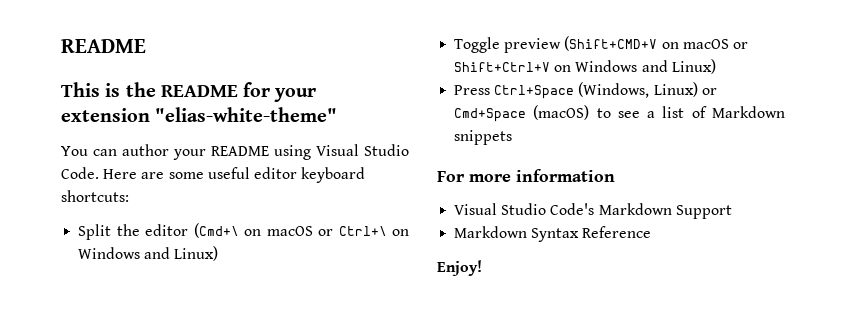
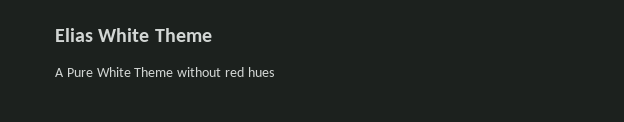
[61,39,146,53] [61,82,317,102] [61,107,338,122] [61,144,409,160] [61,167,366,183] [61,190,129,202] [78,223,409,240] [78,246,219,261] [454,36,748,53] [454,59,716,74] [454,82,717,99] [454,105,785,122] [454,130,513,145] [437,169,615,182] [454,203,732,219] [454,226,652,242] [437,260,482,276] README // This is the README for your extension "elias-white-theme" // You can author your README using Visual Studio Code. Here are some useful editor keyboard shortcuts: // Split the editor (Cmd+\ on macOS or Ctrl+\ on Windows and Linux) // Toggle preview (Shift+CMD+V on macOS or Shift+Ctrl+V on Windows and Linux) // Press Ctrl+Space (Windows, Linux) or Cmd+Space (macOS) to see a list of Markdown snippets // For more information // Visual Studio Code's Markdown Support // Markdown Syntax Reference // Enjoy! -> [55,28,212,42] [55,67,274,77] Elias White Theme // A Pure White Theme without red hues

